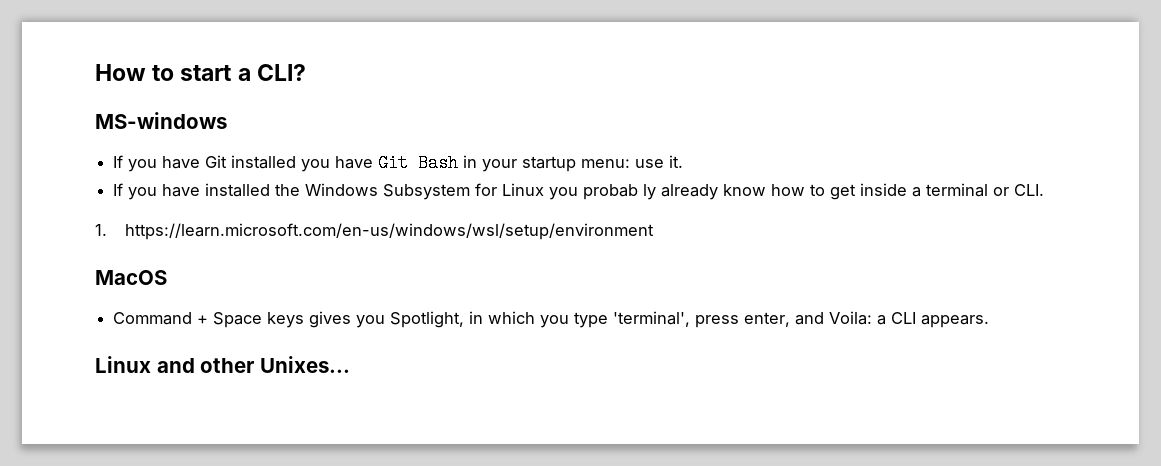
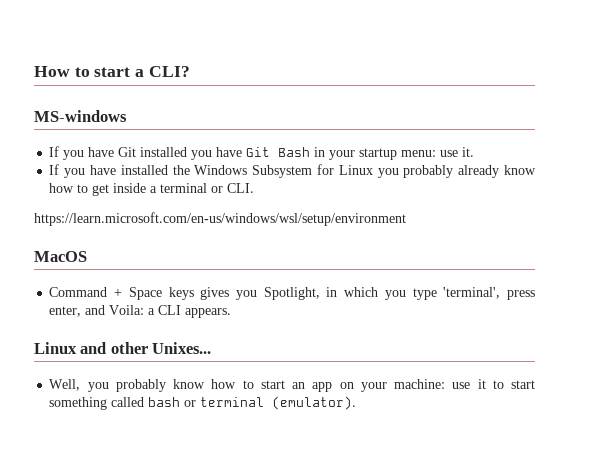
[583,184,657,200] probab ly -> [403,165,454,178] probably
[95,224,107,236] 1. -> (255, 188) none
(350, 364) none -> [49,379,536,392] [49,396,357,410] // Well, you probably know how to start an app on your machine: use it to start something called bash or terminal (emulator).

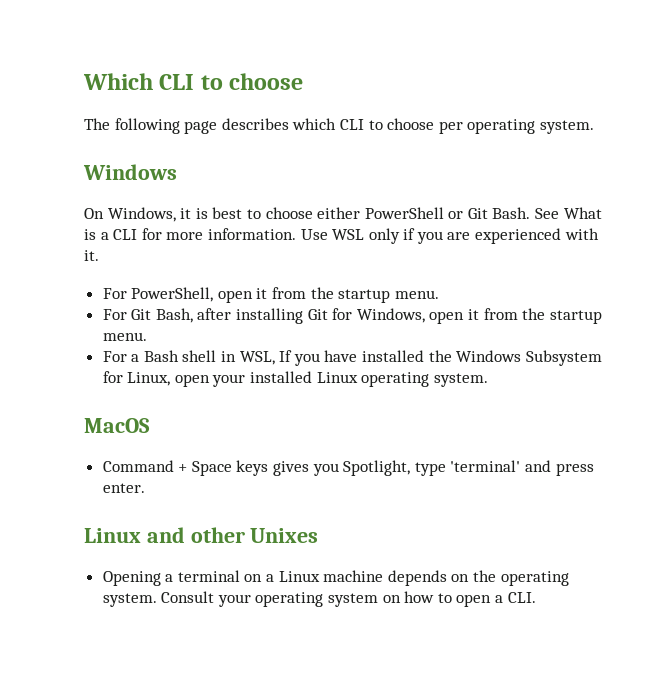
[34,66,190,77] [34,110,127,122] [49,146,475,160] How to start a CLI? // MS-windows // If you have Git installed you have Git Bash in your startup menu: use it. // -> [83,73,304,90] [84,118,594,134] [83,164,177,180] [84,207,602,222] [84,228,599,244] [84,250,99,261] [102,287,439,303] [102,308,602,324] [102,332,147,341] [102,350,275,365] Which CLI to choose // The following page describes which CLI to choose per operating system. // Windows // On Windows, it is best to choose either PowerShell or Git Bash. See What is a CLI for more information. Use WSL only if you are experienced with it. // For PowerShell, open it from the startup menu. // For Git Bash, after installing Git for Windows, open it from the startup menu. // For a Bash shell in WSL,
[338,165,537,178] [49,183,255,196] [34,212,406,226] Linux you probably already know how to get inside a terminal or CLI. // https://learn.microsoft.com/en-us/windows/wsl/setup/environment -> [127,371,488,387] Linux, open your installed Linux operating system.
[326,287,536,300] [49,305,232,318] [34,342,212,354] [49,379,536,392] [49,396,357,410] in which you type 'terminal', press enter, and Voila: a CLI appears. // Linux and other Unixes... // Well, you probably know how to start an app on your machine: use it to start something called bash or terminal (emulator). -> [414,460,594,476] [102,483,145,493] [84,527,319,543] [102,570,569,586] [102,591,536,607] type 'terminal' and press enter. // Linux and other Unixes // Opening a terminal on a Linux machine depends on the operating system. Consult your operating system on how to open a CLI.

